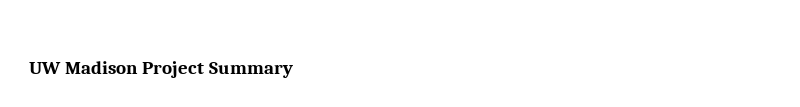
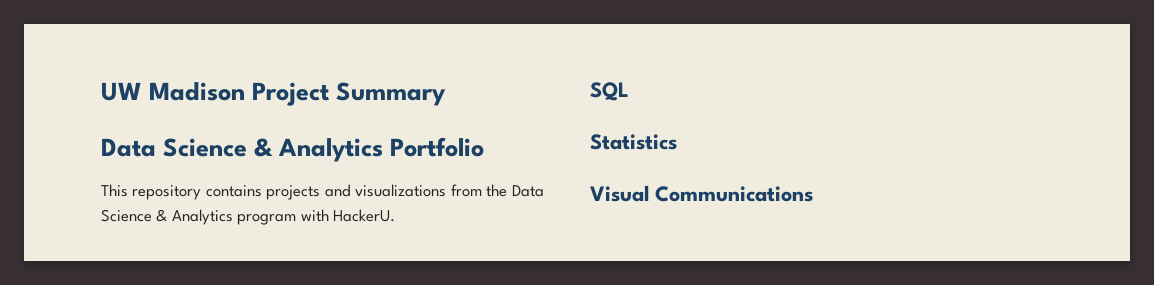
(293, 70) none -> [101,137,485,162] [101,184,544,200] [101,209,396,225] [590,82,629,101] [590,134,677,150] [590,185,813,202] // Data Science & Analytics Portfolio // This repository contains projects and visualizations from the Data Science & Analytics program with HackerU. // SQL // Statistics // Visual Communications

